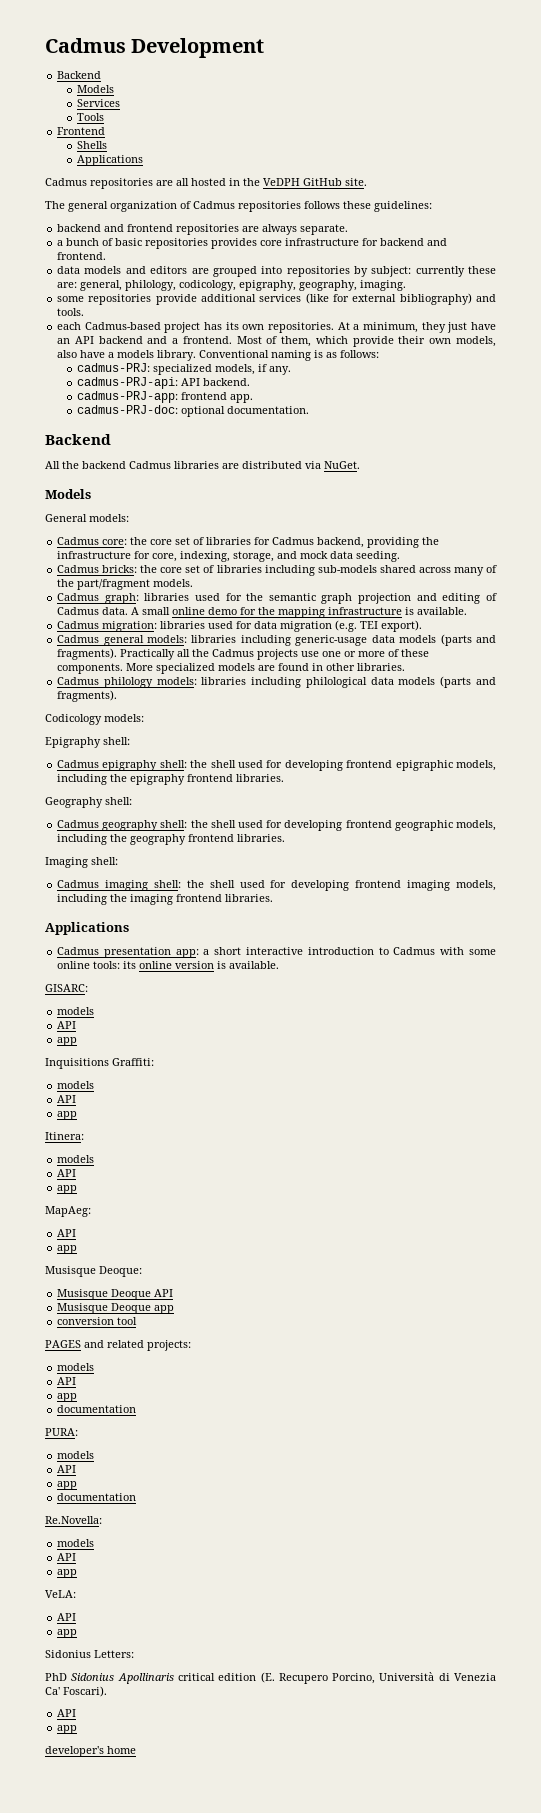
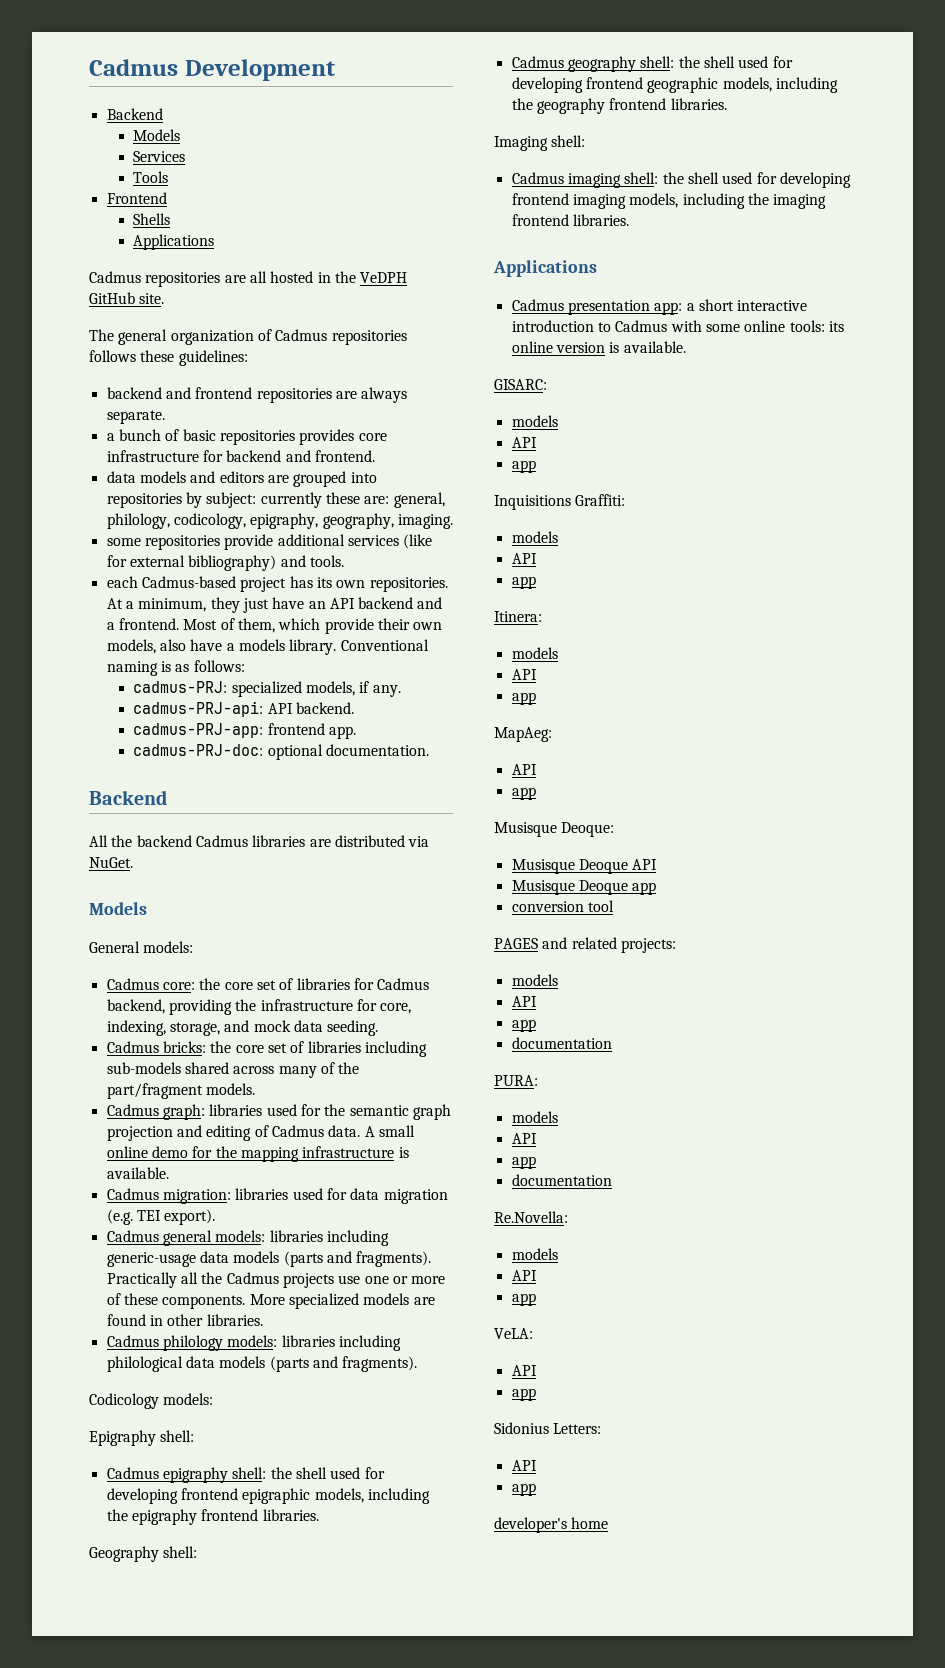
[45,1672,497,1684] [45,1686,107,1697] // PhD Sidonius Apollinaris critical edition (E. Recupero Porcino, Università di Venezia Ca' Foscari). -> (602, 1428) none

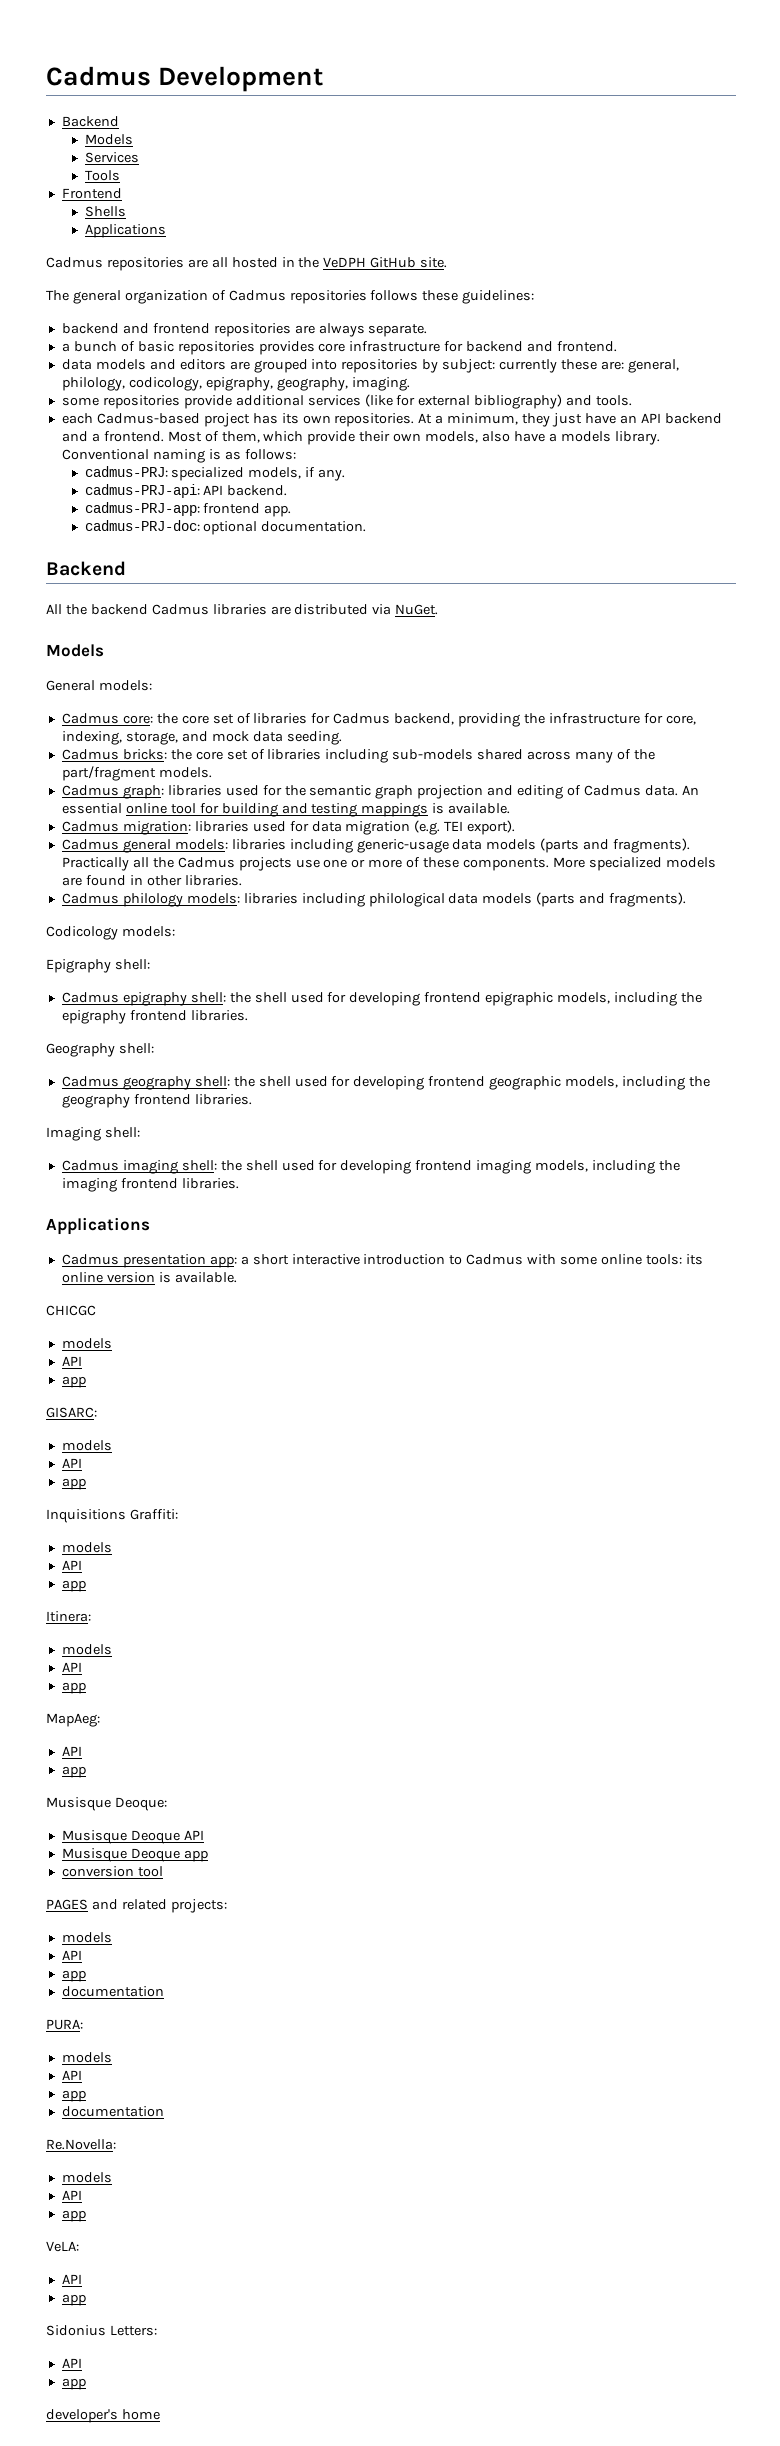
[364,1125,415,1137] [106,1146,395,1162] A small online demo for the mapping infrastructure -> [681,785,699,795] [61,803,429,817] An essential online tool for building and testing mappings
(686, 347) none -> [46,1305,96,1316] [61,1338,112,1349] [61,1356,82,1366] [61,1376,86,1388] // CHICGC // models // API // app

